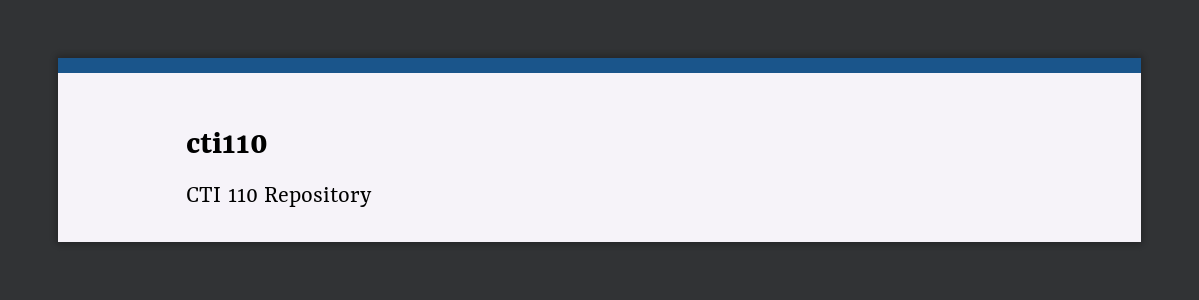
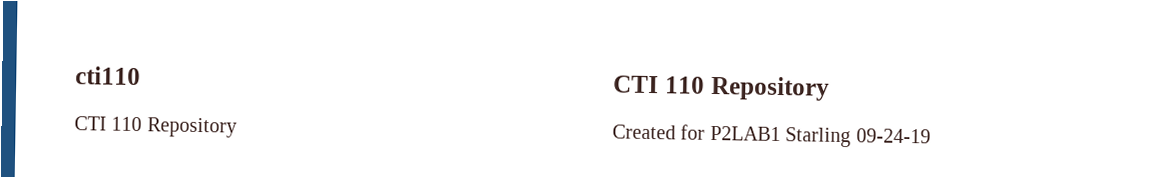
(373, 197) none -> [613,75,830,101] [612,124,931,148] // CTI 110 Repository // Created for P2LAB1 Starling 09-24-19

